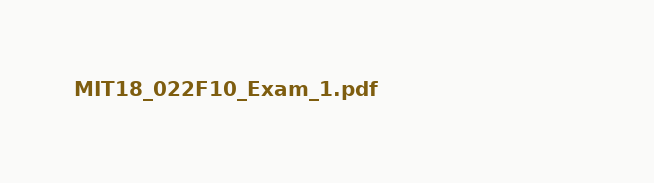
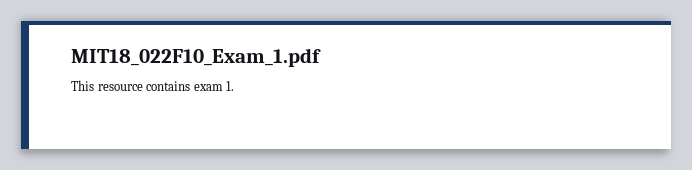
(378, 91) none -> [71,80,235,91] // This resource contains exam 1.

